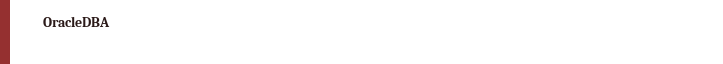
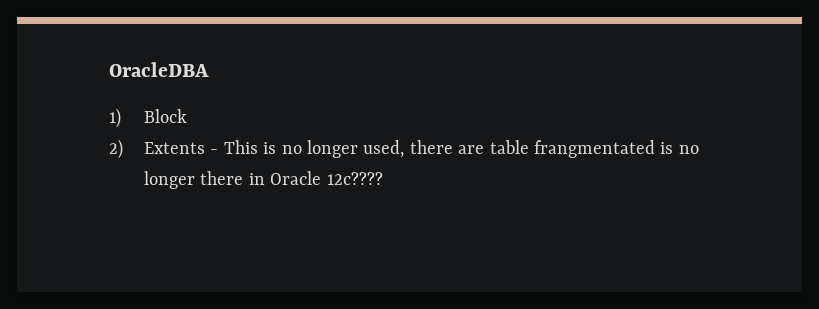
(110, 21) none -> [109,108,187,128] [109,139,699,159] [143,171,383,189] // 1) Block // 2) Extents - This is no longer used, there are table frangmentated is no longer there in Oracle 12c????

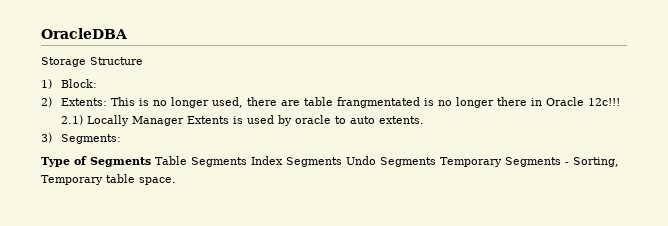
[109,108,187,128] [109,139,219,159] 1) Block // 2) Extents - -> [41,57,143,67] [41,79,98,89] [41,97,108,107] Storage Structure // 1) Block: // 2) Extents:
[326,172,383,185] 12c???? -> [588,98,621,106] [61,115,425,126] [41,133,122,144] [41,156,619,167] [41,174,176,185] 12c!!! 2.1) Locally Manager Extents is used by oracle to auto extents. // 3) Segments: // Type of Segments Table Segments Index Segments Undo Segments Temporary Segments - Sorting, Temporary table space.

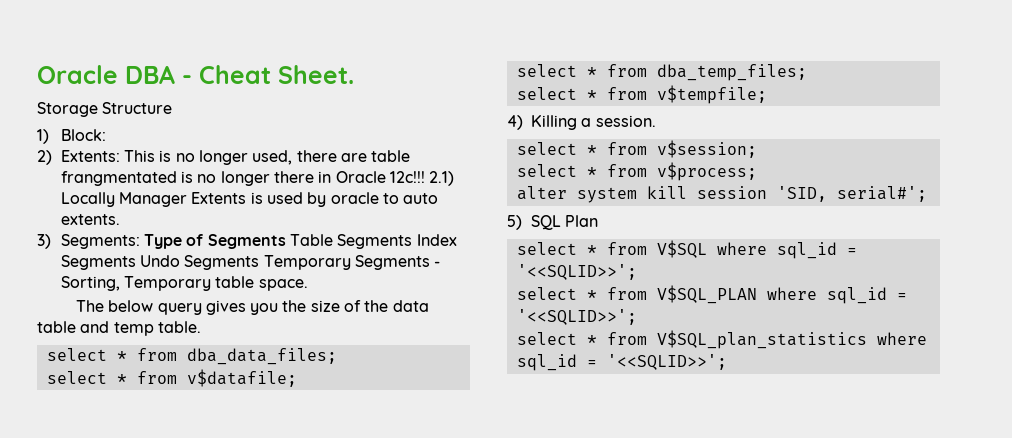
[41,28,128,39] OracleDBA -> [37,65,354,84] Oracle DBA - Cheat Sheet.
(122, 139) // -> (140, 241) none
(176, 181) none -> [75,300,429,315] [37,321,201,336] [46,348,337,365] [46,369,297,387] [516,64,807,81] [516,85,767,104] [507,115,656,130] [516,140,757,158] [516,162,757,181] [516,186,927,203] [507,215,599,230] [516,240,857,259] [516,264,637,280] [516,285,907,304] [516,309,637,325] [516,330,927,349] [516,354,727,371] // The below query gives you the size of the data table and temp table. // select * from dba_data_files; // select * from v$datafile; // select * from dba_temp_files; // select * from v$tempfile; // 4) Killing a session. // select * from v$session; // select * from v$process; // alter system kill session 'SID, serial#'; // 5) SQL Plan // select * from V$SQL where sql_id = '<<SQLID>>'; // select * from V$SQL_PLAN where sql_id = '<<SQLID>>'; // select * from V$SQL_plan_statistics where sql_id = '<<SQLID>>';

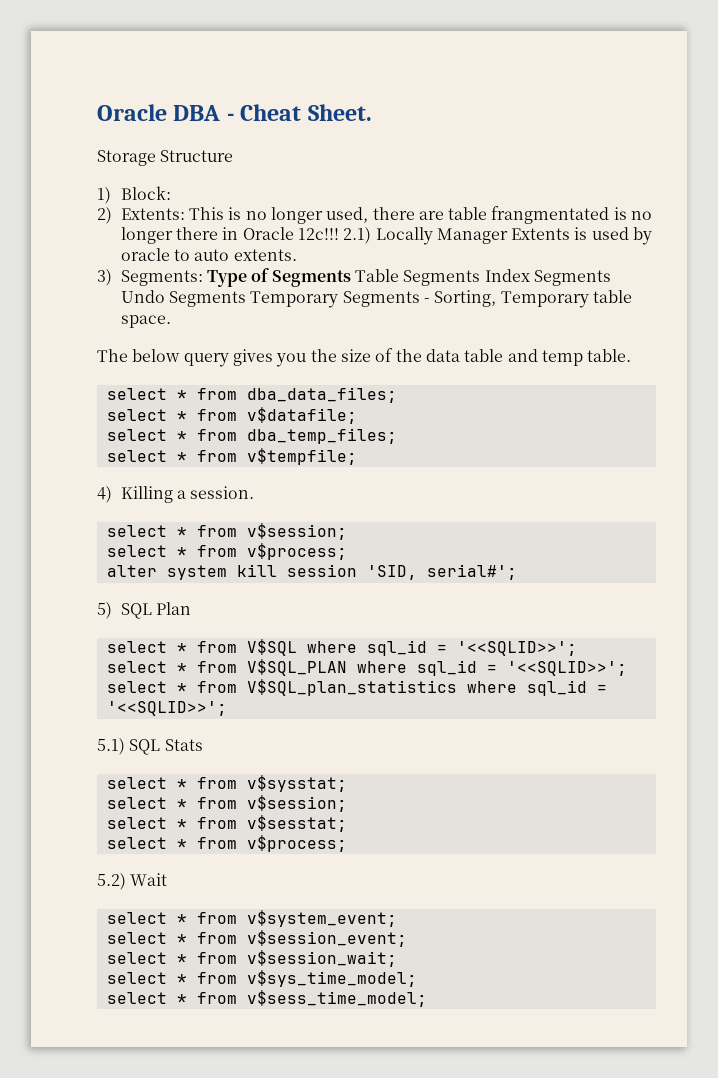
(727, 362) none -> [97,738,203,755] [106,775,347,792] [106,795,347,812] [106,815,347,832] [106,835,347,852] [97,873,168,890] [106,910,397,927] [106,930,407,947] [106,950,397,967] [106,970,417,987] [106,990,427,1007] // 5.1) SQL Stats // select * from v$sysstat; // select * from v$session; // select * from v$sesstat; // select * from v$process; // 5.2) Wait // select * from v$system_event; // select * from v$session_event; // select * from v$session_wait; // select * from v$sys_time_model; // select * from v$sess_time_model;

